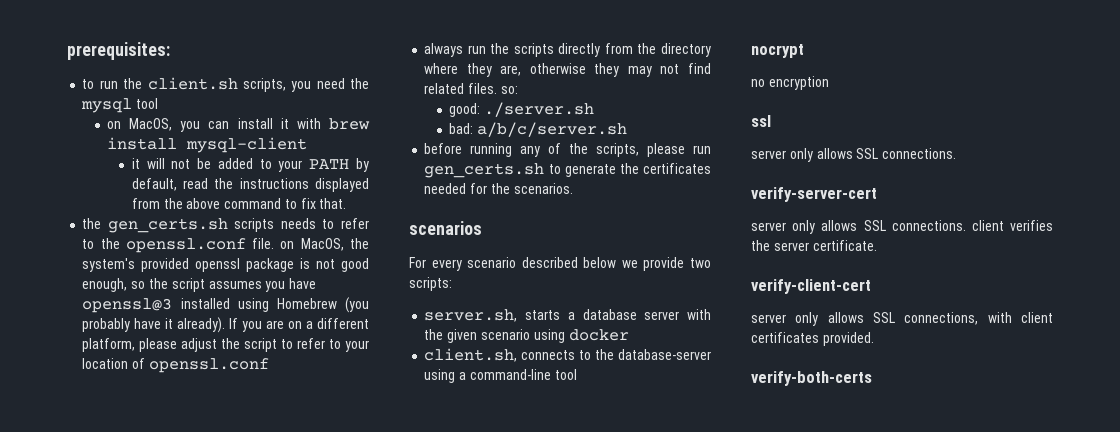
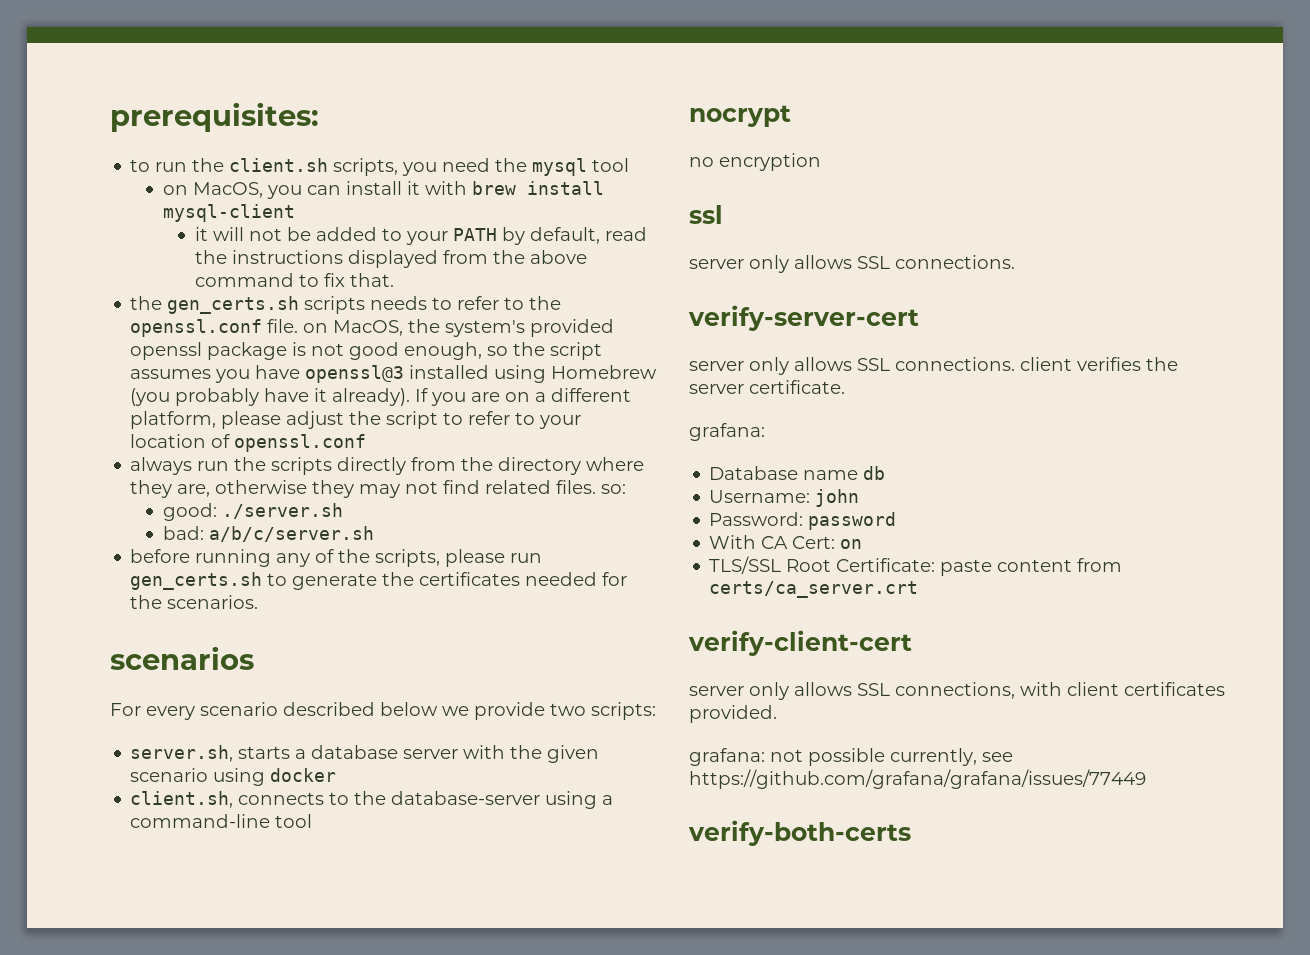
(877, 245) none -> [689,423,765,441] [709,466,886,480] [709,489,860,507] [709,512,897,530] [709,535,863,549] [709,556,1123,576] [709,581,919,598] // grafana: // Database name db // Username: john // Password: password // With CA Cert: on // TLS/SSL Root Certificate: paste content from certs/ca_server.crt
(874, 339) none -> [689,748,1013,766] [689,769,1146,789] // grafana: not possible currently, see https://github.com/grafana/grafana/issues/77449

